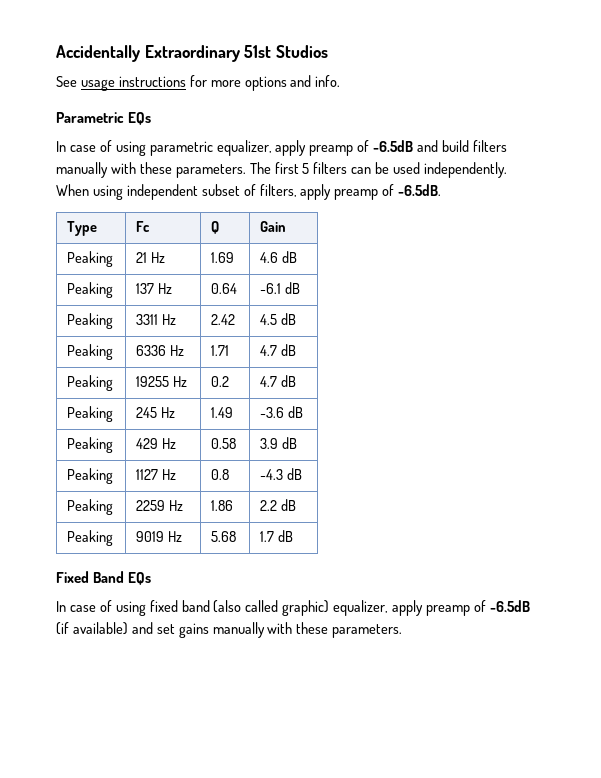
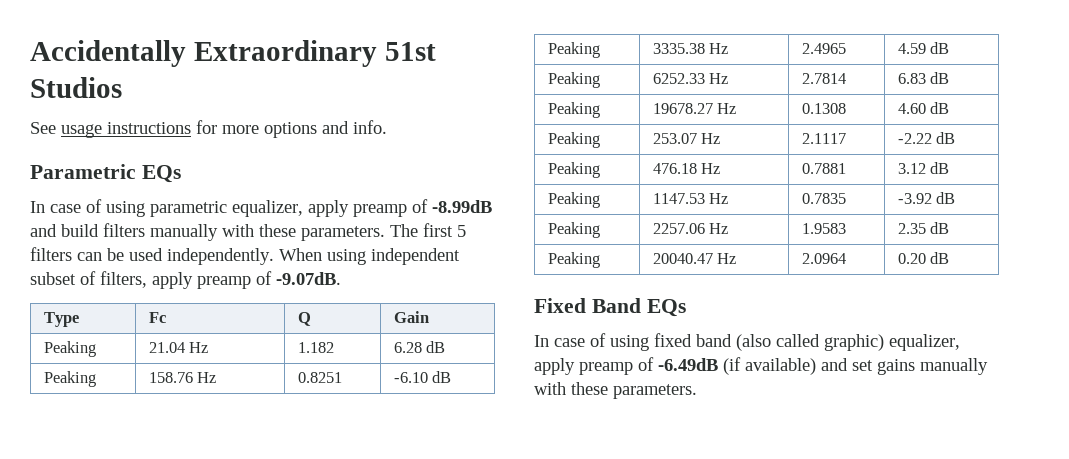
[373,140,414,152] -6.5dB -> [432,200,492,213] -8.99dB
[398,184,442,196] -6.5dB. -> [276,272,341,285] -9.07dB.
[136,252,166,263] [211,252,235,263] [260,251,298,263] [67,282,114,298] [136,283,173,294] [211,283,238,294] [260,282,301,294] [67,313,114,329] [136,314,177,325] [211,314,236,325] [260,313,297,325] [67,344,114,360] [136,345,185,356] [211,345,230,356] [260,344,297,356] [67,375,114,391] [136,376,188,387] [211,376,230,387] [260,375,297,387] [67,406,114,422] [136,407,176,418] [211,407,234,418] [260,406,304,418] [67,437,114,453] [136,438,177,449] [211,438,237,449] [260,437,298,449] [67,468,114,484] [136,469,177,480] [211,469,230,480] [260,468,303,480] [67,499,114,515] [136,500,184,511] [211,500,234,511] [260,499,297,511] [67,530,114,546] [136,531,183,542] [211,531,237,542] [260,531,275,542] 21 Hz | 1.69 | 4.6 dB // Peaking | 137 Hz | 0.64 | -6.1 dB // Peaking | 3311 Hz | 2.42 | 4.5 dB // Peaking | 6336 Hz | 1.71 | 4.7 dB // Peaking | 19255 Hz | 0.2 | 4.7 dB // Peaking | 245 Hz | 1.49 | -3.6 dB // Peaking | 429 Hz | 0.58 | 3.9 dB // Peaking | 1127 Hz | 0.8 | -4.3 dB // Peaking | 2259 Hz | 1.86 | 2.2 dB // Peaking | 9019 Hz | 5.68 | 1.7 -> [148,342,209,353] [297,342,334,353] [393,341,446,353] [43,371,96,387] [148,372,217,383] [297,372,342,383] [393,371,452,383] [547,42,600,58] [652,43,729,54] [801,43,846,54] [897,42,950,54] [547,72,600,88] [652,73,729,84] [801,73,846,84] [897,72,950,84] [547,102,600,118] [652,103,737,114] [801,103,846,114] [897,102,950,114] [547,132,600,148] [652,133,721,144] [801,133,846,144] [897,132,956,144] [547,162,600,178] [652,163,721,174] [801,163,846,174] [897,162,950,174] [547,192,600,208] [652,193,729,204] [801,193,846,204] [897,192,956,204] [547,222,600,238] [652,223,729,234] [801,223,846,234] [897,222,950,234] [547,252,600,268] [652,253,737,264] [801,253,846,264] [897,253,926,264] 21.04 Hz | 1.182 | 6.28 dB // Peaking | 158.76 Hz | 0.8251 | -6.10 dB // Peaking | 3335.38 Hz | 2.4965 | 4.59 dB // Peaking | 6252.33 Hz | 2.7814 | 6.83 dB // Peaking | 19678.27 Hz | 0.1308 | 4.60 dB // Peaking | 253.07 Hz | 2.1117 | -2.22 dB // Peaking | 476.18 Hz | 0.7881 | 3.12 dB // Peaking | 1147.53 Hz | 0.7835 | -3.92 dB // Peaking | 2257.06 Hz | 1.9583 | 2.35 dB // Peaking | 20040.47 Hz | 2.0964 | 0.20
[489,600,530,612] -6.5dB -> [658,358,718,371] -6.49dB

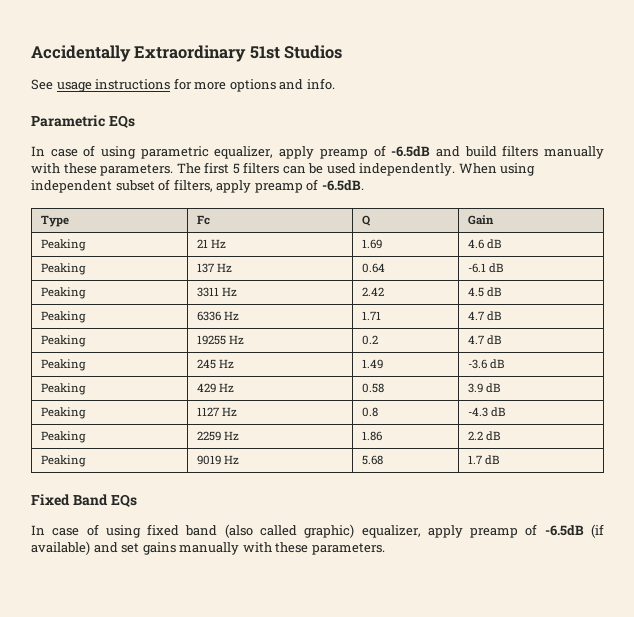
[432,200,492,213] -8.99dB -> [391,146,431,157] -6.5dB
[276,272,341,285] -9.07dB. -> [321,180,364,191] -6.5dB.
[148,342,209,353] [297,342,334,353] [393,341,446,353] [43,371,96,387] [148,372,217,383] [297,372,342,383] [393,371,452,383] [547,42,600,58] [652,43,729,54] [801,43,846,54] [897,42,950,54] [547,72,600,88] [652,73,729,84] [801,73,846,84] [897,72,950,84] [547,102,600,118] [652,103,737,114] [801,103,846,114] [897,102,950,114] [547,132,600,148] [652,133,721,144] [801,133,846,144] [897,132,956,144] [547,162,600,178] [652,163,721,174] [801,163,846,174] [897,162,950,174] [547,192,600,208] [652,193,729,204] [801,193,846,204] [897,192,956,204] [547,222,600,238] [652,223,729,234] [801,223,846,234] [897,222,950,234] [547,252,600,268] [652,253,737,264] [801,253,846,264] [897,253,926,264] 21.04 Hz | 1.182 | 6.28 dB // Peaking | 158.76 Hz | 0.8251 | -6.10 dB // Peaking | 3335.38 Hz | 2.4965 | 4.59 dB // Peaking | 6252.33 Hz | 2.7814 | 6.83 dB // Peaking | 19678.27 Hz | 0.1308 | 4.60 dB // Peaking | 253.07 Hz | 2.1117 | -2.22 dB // Peaking | 476.18 Hz | 0.7881 | 3.12 dB // Peaking | 1147.53 Hz | 0.7835 | -3.92 dB // Peaking | 2257.06 Hz | 1.9583 | 2.35 dB // Peaking | 20040.47 Hz | 2.0964 | 0.20 -> [197,239,227,248] [362,239,383,249] [468,239,503,249] [41,263,87,275] [197,263,233,273] [362,263,386,273] [468,263,505,273] [41,287,87,299] [197,287,238,297] [362,287,385,296] [468,287,503,297] [41,311,87,323] [197,311,240,321] [362,311,382,320] [468,311,503,321] [41,335,87,347] [197,335,245,345] [362,335,379,345] [468,335,503,345] [41,359,87,371] [197,359,235,369] [362,359,384,369] [468,359,506,369] [41,383,87,395] [197,383,235,393] [362,383,385,393] [468,383,502,393] [41,407,87,419] [197,407,238,416] [362,407,379,417] [468,407,507,417] [41,431,87,443] [197,431,240,441] [362,431,383,441] [468,431,502,441] [41,455,87,467] [197,455,240,465] [362,455,384,465] [468,455,483,464] 21 Hz | 1.69 | 4.6 dB // Peaking | 137 Hz | 0.64 | -6.1 dB // Peaking | 3311 Hz | 2.42 | 4.5 dB // Peaking | 6336 Hz | 1.71 | 4.7 dB // Peaking | 19255 Hz | 0.2 | 4.7 dB // Peaking | 245 Hz | 1.49 | -3.6 dB // Peaking | 429 Hz | 0.58 | 3.9 dB // Peaking | 1127 Hz | 0.8 | -4.3 dB // Peaking | 2259 Hz | 1.86 | 2.2 dB // Peaking | 9019 Hz | 5.68 | 1.7
[658,358,718,371] -6.49dB -> [544,525,584,536] -6.5dB

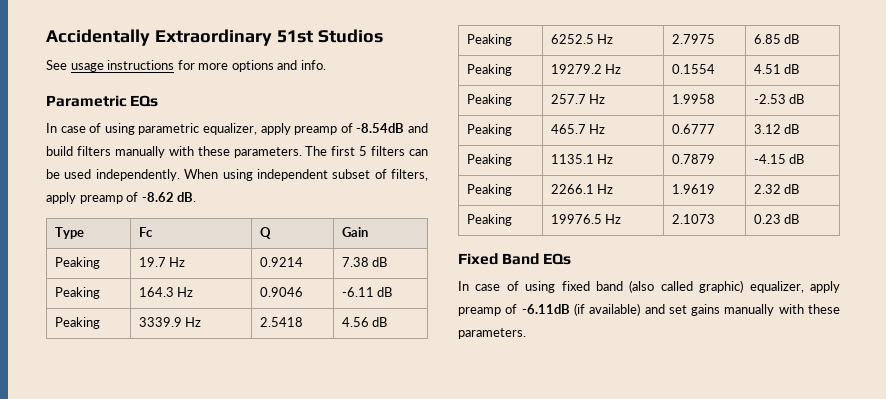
[391,146,431,157] -6.5dB -> [356,123,405,133] -8.54dB
[321,180,364,191] -6.5dB. -> [141,192,197,202] -8.62 dB.
[197,239,227,248] [362,239,383,249] [468,239,503,249] [41,263,87,275] [197,263,233,273] [362,263,386,273] [468,263,505,273] [41,287,87,299] [197,287,238,297] [362,287,385,296] [468,287,503,297] [41,311,87,323] [197,311,240,321] [362,311,382,320] [468,311,503,321] [41,335,87,347] [197,335,245,345] [362,335,379,345] [468,335,503,345] [41,359,87,371] [197,359,235,369] [362,359,384,369] [468,359,506,369] [41,383,87,395] [197,383,235,393] [362,383,385,393] [468,383,502,393] [41,407,87,419] [197,407,238,416] [362,407,379,417] [468,407,507,417] [41,431,87,443] [197,431,240,441] [362,431,383,441] [468,431,502,441] [41,455,87,467] [197,455,240,465] [362,455,384,465] [468,455,483,464] 21 Hz | 1.69 | 4.6 dB // Peaking | 137 Hz | 0.64 | -6.1 dB // Peaking | 3311 Hz | 2.42 | 4.5 dB // Peaking | 6336 Hz | 1.71 | 4.7 dB // Peaking | 19255 Hz | 0.2 | 4.7 dB // Peaking | 245 Hz | 1.49 | -3.6 dB // Peaking | 429 Hz | 0.58 | 3.9 dB // Peaking | 1127 Hz | 0.8 | -4.3 dB // Peaking | 2259 Hz | 1.86 | 2.2 dB // Peaking | 9019 Hz | 5.68 | 1.7 -> [138,257,186,267] [259,257,303,267] [341,257,388,267] [54,287,100,299] [138,287,194,297] [259,287,303,297] [341,287,393,297] [54,317,100,329] [138,317,202,327] [259,317,303,327] [341,317,388,327] [466,34,512,46] [550,34,614,44] [671,34,715,44] [753,34,800,44] [466,64,512,76] [550,64,622,74] [671,64,715,74] [753,64,800,74] [466,94,512,106] [550,94,606,104] [671,94,715,104] [753,94,805,104] [466,124,512,136] [550,124,606,134] [671,124,715,134] [753,124,800,134] [466,154,512,166] [550,154,614,164] [671,154,715,164] [753,154,805,164] [466,184,512,196] [550,184,614,194] [671,184,715,194] [753,184,800,194] [466,214,512,226] [550,214,622,224] [671,214,715,224] [753,214,781,224] 19.7 Hz | 0.9214 | 7.38 dB // Peaking | 164.3 Hz | 0.9046 | -6.11 dB // Peaking | 3339.9 Hz | 2.5418 | 4.56 dB // Peaking | 6252.5 Hz | 2.7975 | 6.85 dB // Peaking | 19279.2 Hz | 0.1554 | 4.51 dB // Peaking | 257.7 Hz | 1.9958 | -2.53 dB // Peaking | 465.7 Hz | 0.6777 | 3.12 dB // Peaking | 1135.1 Hz | 0.7879 | -4.15 dB // Peaking | 2266.1 Hz | 1.9619 | 2.32 dB // Peaking | 19976.5 Hz | 2.1073 | 0.23
[544,525,584,536] -6.5dB -> [521,304,570,314] -6.11dB

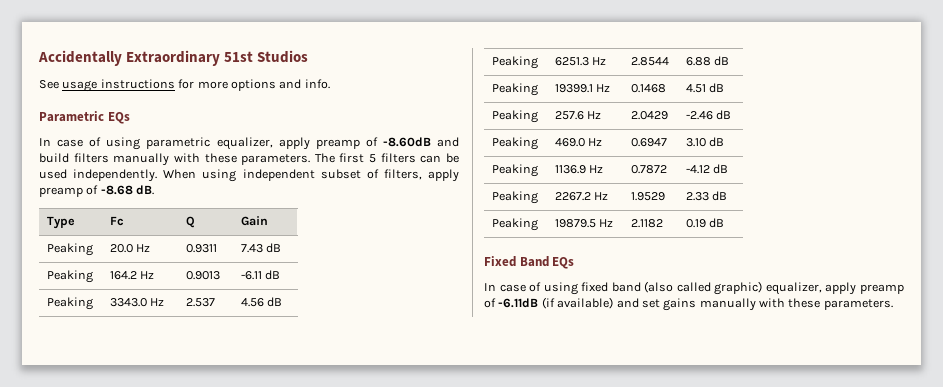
[356,123,405,133] -8.54dB -> [382,137,431,147] -8.60dB
[141,192,174,202] -8.62 -> [100,185,133,195] -8.68
[138,257,186,267] [259,257,303,267] [341,257,388,267] [54,287,100,299] [138,287,194,297] [259,287,303,297] 19.7 Hz | 0.9214 | 7.38 dB // Peaking | 164.3 Hz | 0.9046 -> [110,244,151,253] [186,244,218,253] [241,243,282,253] [47,270,94,283] [110,271,155,280] [186,271,221,280] 20.0 Hz | 0.9311 | 7.43 dB // Peaking | 164.2 Hz | 0.9013
[138,317,202,327] [259,317,303,327] 3339.9 Hz | 2.5418 -> [110,298,165,307] [186,298,216,307] 3343.0 Hz | 2.537
[550,34,614,44] [671,34,715,44] [753,34,800,44] [466,64,512,76] [550,64,622,74] [671,64,715,74] 6252.5 Hz | 2.7975 | 6.85 dB // Peaking | 19279.2 Hz | 0.1554 -> [555,57,607,66] [631,57,670,66] [686,56,730,66] [492,83,539,96] [555,84,611,93] [631,84,667,93] 6251.3 Hz | 2.8544 | 6.88 dB // Peaking | 19399.1 Hz | 0.1468
[550,94,606,104] [671,94,715,104] [753,94,805,104] [466,124,512,136] [550,124,606,134] [671,124,715,134] [753,124,800,134] [466,154,512,166] [550,154,614,164] [671,154,715,164] [753,154,805,164] [466,184,512,196] [550,184,614,194] [671,184,715,194] [753,184,800,194] [466,214,512,226] [550,214,622,224] [671,214,715,224] [753,214,781,224] 257.7 Hz | 1.9958 | -2.53 dB // Peaking | 465.7 Hz | 0.6777 | 3.12 dB // Peaking | 1135.1 Hz | 0.7879 | -4.15 dB // Peaking | 2266.1 Hz | 1.9619 | 2.32 dB // Peaking | 19976.5 Hz | 2.1073 | 0.23 -> [555,111,602,120] [631,111,669,120] [686,110,732,120] [492,137,539,150] [555,138,603,147] [631,138,668,147] [686,137,725,147] [492,164,539,177] [555,165,604,174] [631,165,668,174] [686,164,729,174] [492,191,539,204] [555,192,609,201] [631,192,666,201] [686,191,728,201] [492,218,539,231] [555,219,614,228] [631,219,664,228] [686,219,707,228] 257.6 Hz | 2.0429 | -2.46 dB // Peaking | 469.0 Hz | 0.6947 | 3.10 dB // Peaking | 1136.9 Hz | 0.7872 | -4.12 dB // Peaking | 2267.2 Hz | 1.9529 | 2.33 dB // Peaking | 19879.5 Hz | 2.1182 | 0.19

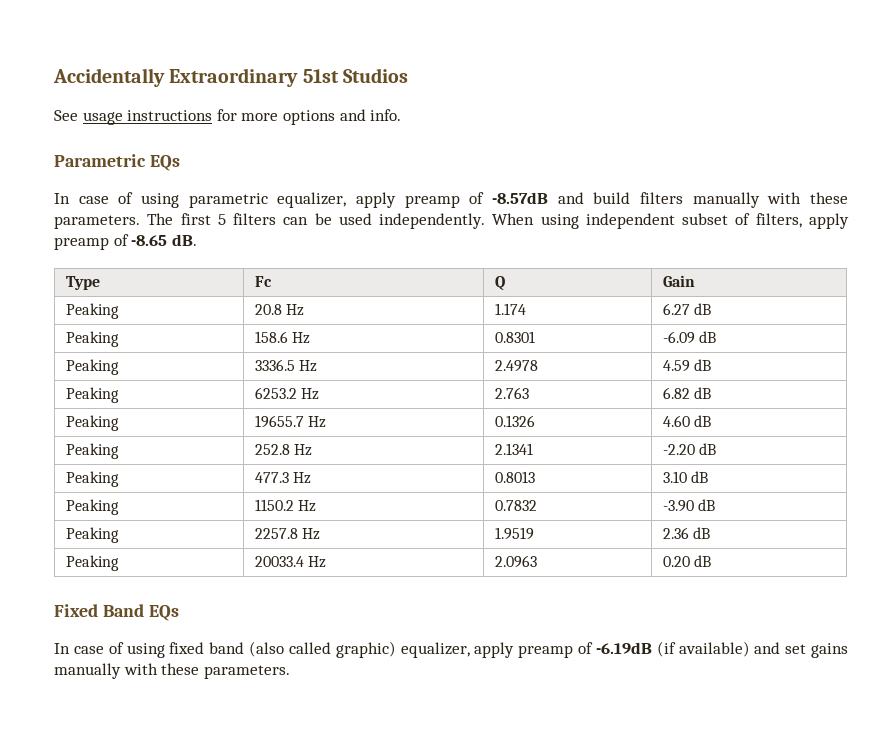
[382,137,431,147] -8.60dB -> [492,192,548,204] -8.57dB
[100,185,133,195] -8.68 -> [131,235,168,246] -8.65
[110,244,151,253] [186,244,218,253] [241,243,282,253] [47,270,94,283] [110,271,155,280] [186,271,221,280] [241,270,281,280] [47,297,94,310] [110,298,165,307] [186,298,216,307] [241,297,283,307] [492,56,539,69] [555,57,607,66] [631,57,670,66] [686,56,730,66] [492,83,539,96] [555,84,611,93] [631,84,667,93] [686,83,725,93] [492,110,539,123] [555,111,602,120] [631,111,669,120] [686,110,732,120] [492,137,539,150] [555,138,603,147] [631,138,668,147] 20.0 Hz | 0.9311 | 7.43 dB // Peaking | 164.2 Hz | 0.9013 | -6.11 dB // Peaking | 3343.0 Hz | 2.537 | 4.56 dB // Peaking | 6251.3 Hz | 2.8544 | 6.88 dB // Peaking | 19399.1 Hz | 0.1468 | 4.51 dB // Peaking | 257.6 Hz | 2.0429 | -2.46 dB // Peaking | 469.0 Hz | 0.6947 -> [254,304,304,316] [494,303,526,315] [662,303,711,315] [65,331,119,347] [254,331,310,344] [494,331,535,343] [662,331,716,344] [65,359,119,375] [254,359,317,372] [494,360,538,372] [662,359,711,372] [65,387,119,403] [254,387,319,400] [494,387,529,399] [662,387,711,399] [65,415,119,431] [254,415,326,428] [494,415,535,427] [662,415,711,427] [65,443,119,459] [254,444,312,456] [494,443,533,455] [662,443,716,455] [65,471,119,487] [254,472,311,484] [494,471,535,483] 20.8 Hz | 1.174 | 6.27 dB // Peaking | 158.6 Hz | 0.8301 | -6.09 dB // Peaking | 3336.5 Hz | 2.4978 | 4.59 dB // Peaking | 6253.2 Hz | 2.763 | 6.82 dB // Peaking | 19655.7 Hz | 0.1326 | 4.60 dB // Peaking | 252.8 Hz | 2.1341 | -2.20 dB // Peaking | 477.3 Hz | 0.8013
[555,165,604,174] [631,165,668,174] [686,164,729,174] [492,191,539,204] [555,192,609,201] [631,192,666,201] [686,191,728,201] [492,218,539,231] [555,219,614,228] [631,219,664,228] [686,219,707,228] 1136.9 Hz | 0.7872 | -4.12 dB // Peaking | 2267.2 Hz | 1.9529 | 2.33 dB // Peaking | 19879.5 Hz | 2.1182 | 0.19 -> [254,499,316,512] [494,500,537,511] [662,499,715,512] [65,527,119,543] [254,528,320,540] [494,527,534,540] [662,527,710,539] [65,555,119,571] [254,556,326,568] [494,555,537,568] [662,556,690,567] 1150.2 Hz | 0.7832 | -3.90 dB // Peaking | 2257.8 Hz | 1.9519 | 2.36 dB // Peaking | 20033.4 Hz | 2.0963 | 0.20
[498,298,539,308] -6.11dB -> [595,642,652,654] -6.19dB

